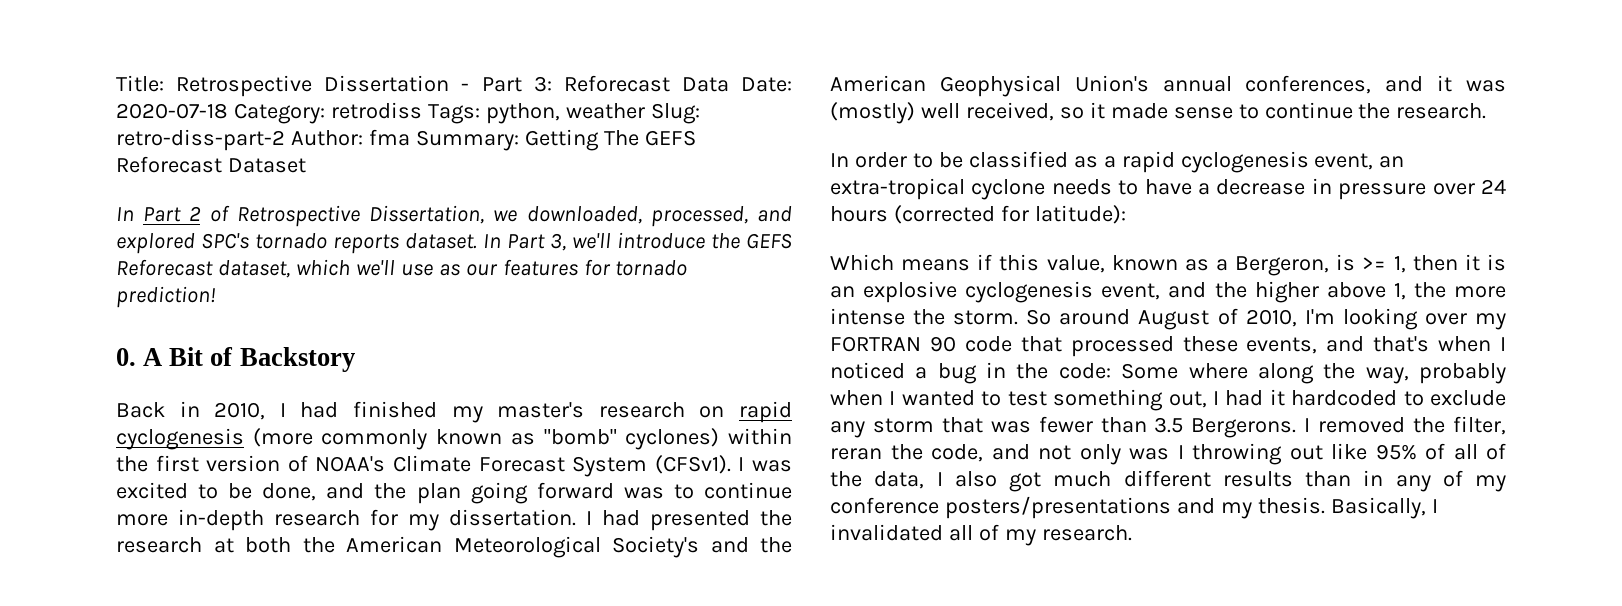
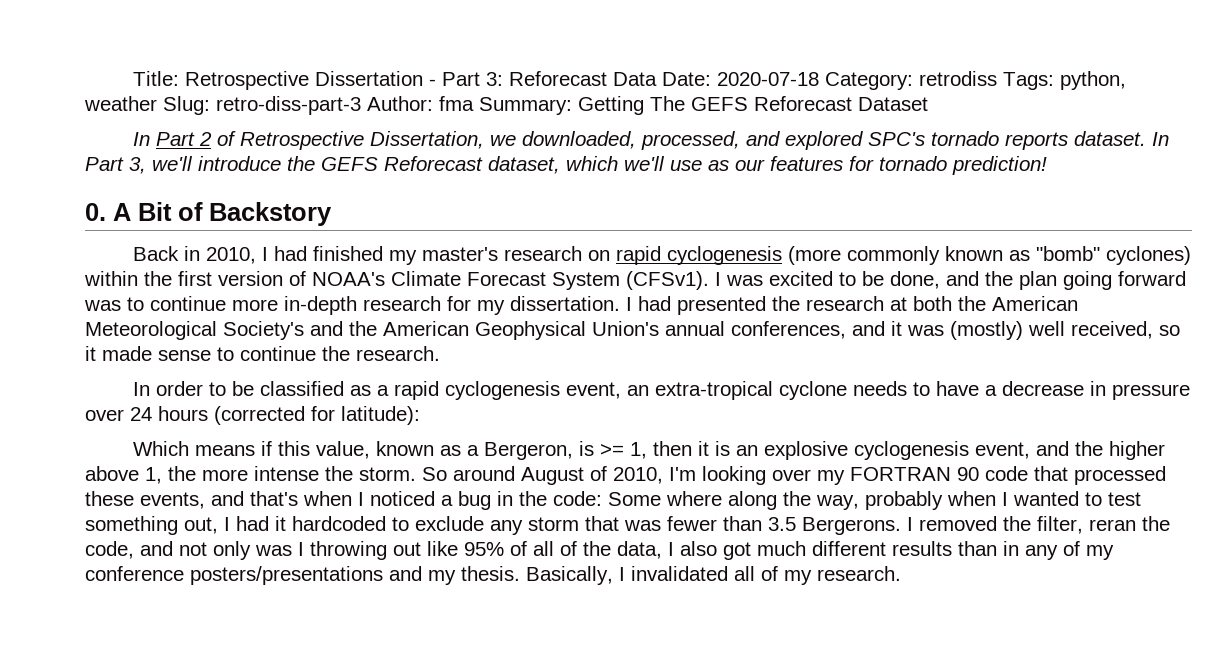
[116,129,285,151] retro-diss-part-2 -> [216,96,361,115] retro-diss-part-3

